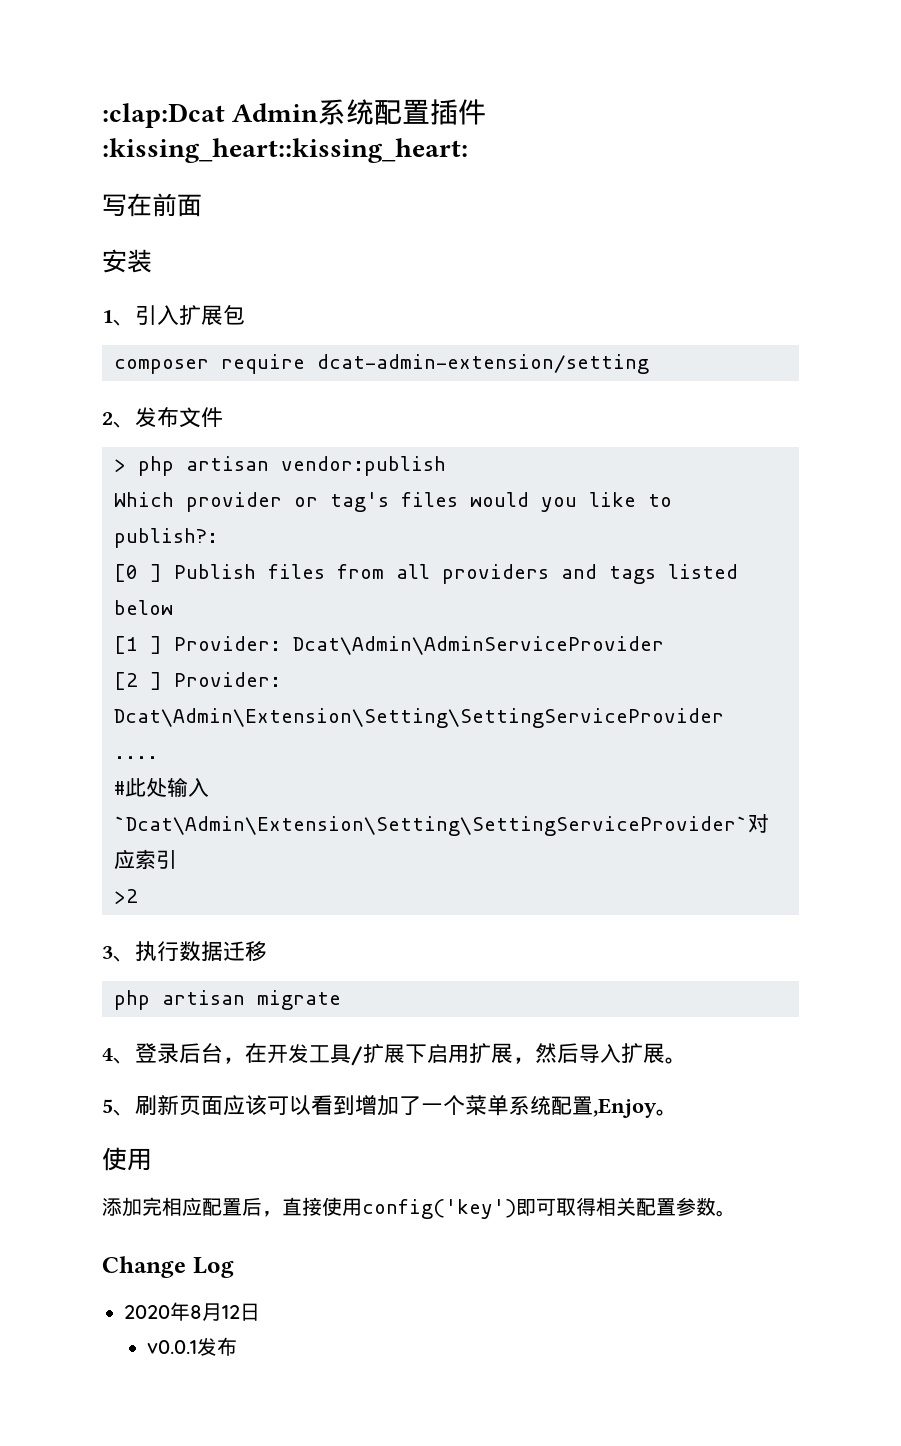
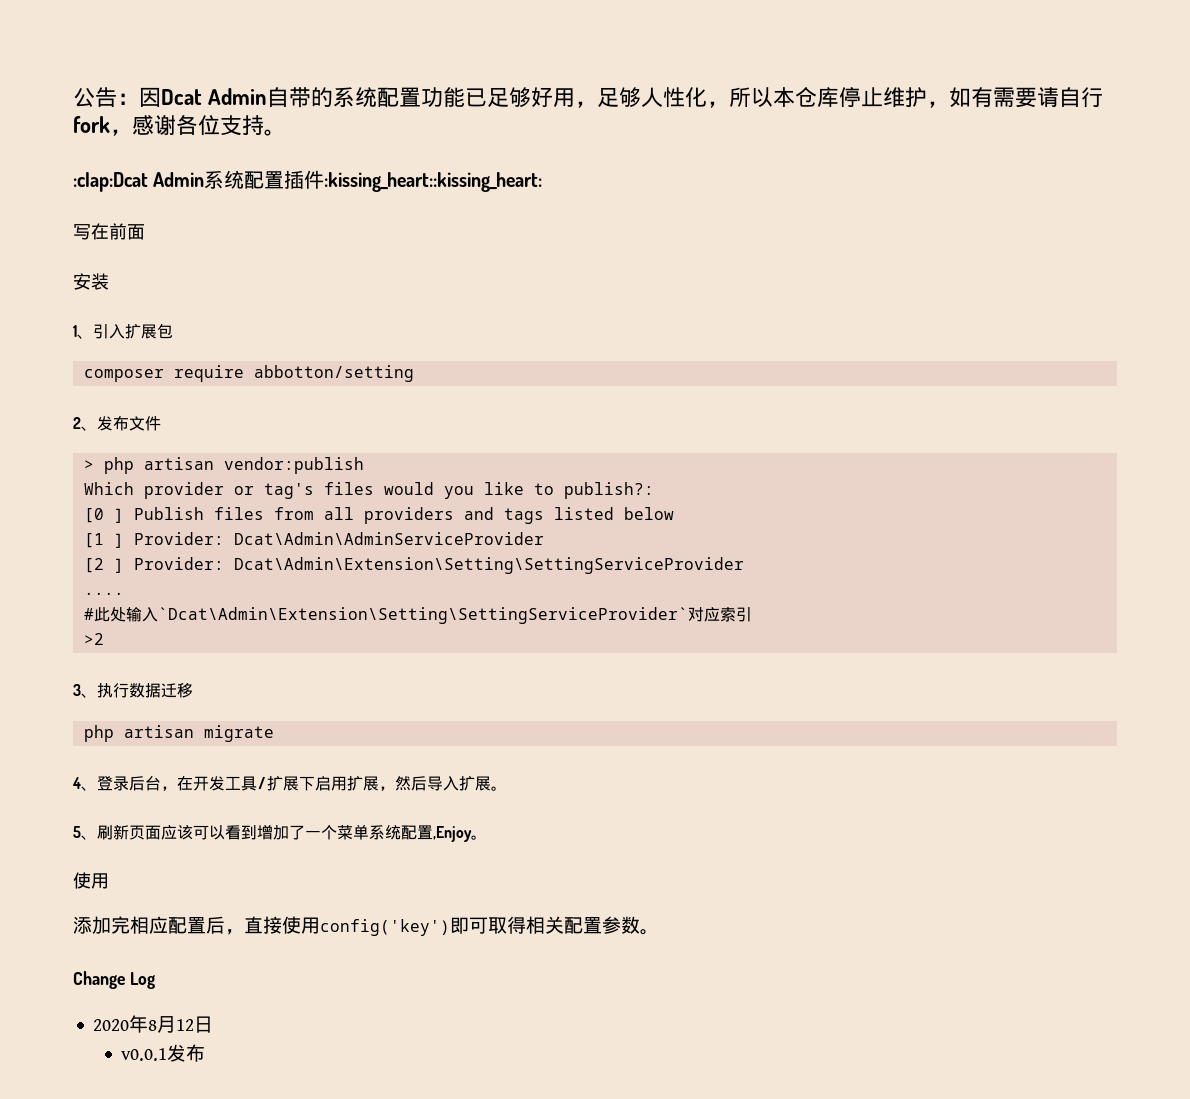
(102, 115) none -> [73,87,1103,108] [73,115,286,136] 公告：因Dcat Admin自带的系统配置功能已足够好用，足够人性化，所以本仓库停止维护，如有需要请自行fork，感谢各位支持。 //
[317,354,649,374] dcat-admin-extension/setting -> [254,365,415,382] abbotton/setting

